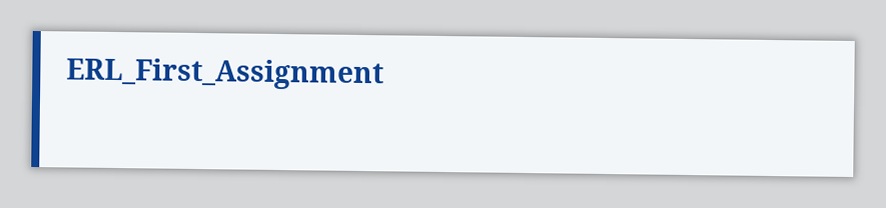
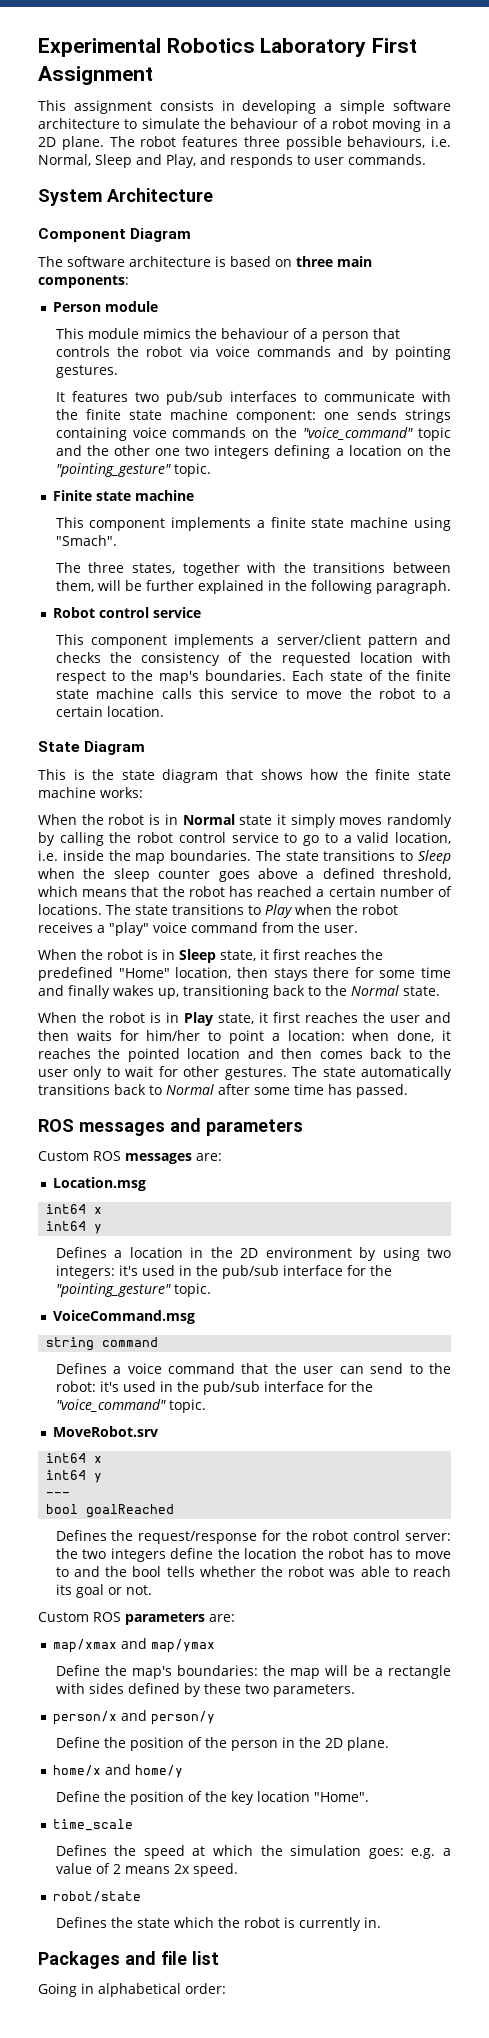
[66,57,384,91] ERL_First_Assignment -> [38,38,418,57] [38,66,153,85] [38,100,451,114] [38,118,452,132] [38,136,451,150] [38,154,426,168] [38,188,213,206] [38,228,192,242] [38,256,372,267] [38,275,129,288] [52,301,158,312] [55,328,400,342] [55,346,451,360] [55,365,118,378] [55,391,451,405] [55,409,451,423] [55,427,451,441] [55,445,451,459] [55,463,211,477] [52,490,194,501] [55,517,451,531] [55,535,117,546] [55,562,451,576] [55,580,451,594] [52,607,201,618] [55,634,451,648] [55,652,451,666] [55,670,451,684] [55,688,451,699] [55,706,164,717] [38,741,146,755] [38,769,452,783] [38,787,143,798] [38,814,452,828] [38,832,452,846] [38,850,451,864] [38,868,451,882] [38,886,452,897] [38,904,398,918] [38,922,358,936] [38,949,383,963] [38,967,451,981] [38,985,440,999] [38,1012,451,1026] [38,1030,452,1044] [38,1048,452,1062] [38,1066,453,1080] [38,1084,408,1098] [38,1118,303,1136] [38,1151,222,1164] [52,1177,146,1191] [46,1204,103,1214] [46,1221,103,1234] [55,1247,452,1261] [55,1265,392,1279] [55,1283,211,1297] [52,1310,195,1324] [46,1337,159,1351] [55,1363,451,1374] [55,1381,373,1395] [55,1399,206,1413] [52,1426,158,1437] [46,1453,103,1463] [46,1470,103,1483] [46,1492,71,1497] [46,1504,175,1518] [55,1530,451,1544] [55,1548,452,1562] [55,1566,452,1577] [55,1584,152,1598] [38,1612,235,1625] [52,1638,215,1653] [55,1665,451,1679] [55,1683,355,1697] [52,1710,215,1725] [55,1737,389,1751] [52,1764,183,1778] [55,1791,369,1805] [52,1819,133,1831] [55,1845,451,1859] [55,1863,238,1877] [52,1891,141,1902] [55,1917,381,1931] [38,1951,219,1969] [38,1983,226,1997] Experimental Robotics Laboratory First Assignment // This assignment consists in developing a simple software architecture to simulate the behaviour of a robot moving in a 2D plane. The robot features three possible behaviours, i.e. Normal, Sleep and Play, and responds to user commands. // System Architecture // Component Diagram // The software architecture is based on three main components: // Person module // This module mimics the behaviour of a person that controls the robot via voice commands and by pointing gestures. // It features two pub/sub interfaces to communicate with the finite state machine component: one sends strings containing voice commands on the "voice_command" topic and the other one two integers defining a location on the "pointing_gesture" topic. // Finite state machine // This component implements a finite state machine using "Smach". // The three states, together with the transitions between them, will be further explained in the following paragraph. // Robot control service // This component implements a server/client pattern and checks the consistency of the requested location with respect to the map's boundaries. Each state of the finite state machine calls this service to move the robot to a certain location. // State Diagram // This is the state diagram that shows how the finite state machine works: // When the robot is in Normal state it simply moves randomly by calling the robot control service to go to a valid location, i.e. inside the map boundaries. The state transitions to Sleep when the sleep counter goes above a defined threshold, which means that the robot has reached a certain number of locations. The state transitions to Play when the robot receives a "play" voice command from the user. // When the robot is in Sleep state, it first reaches the predefined "Home" location, then stays there for some time and finally wakes up, transitioning back to the Normal state. // When the robot is in Play state, it first reaches the user and then waits for him/her to point a location: when done, it reaches the pointed location and then comes back to the user only to wait for other gestures. The state automatically transitions back to Normal after some time has passed. // ROS messages and parameters // Custom ROS messages are: // Location.msg // int64 x // int64 y // Defines a location in the 2D environment by using two integers: it's used in the pub/sub interface for the "pointing_gesture" topic. // VoiceCommand.msg // string command // Defines a voice command that the user can send to the robot: it's used in the pub/sub interface for the "voice_command" topic. // MoveRobot.srv // int64 x // int64 y // --- // bool goalReached // Defines the request/response for the robot control server: the two integers define the location the robot has to move to and the bool tells whether the robot was able to reach its goal or not. // Custom ROS parameters are: // map/xmax and map/ymax // Define the map's boundaries: the map will be a rectangle with sides defined by these two parameters. // person/x and person/y // Define the position of the person in the 2D plane. // home/x and home/y // Define the position of the key location "Home". // time_scale // Defines the speed at which the simulation goes: e.g. a value of 2 means 2x speed. // robot/state // Defines the state which the robot is currently in. // Packages and file list // Going in alphabetical order:

